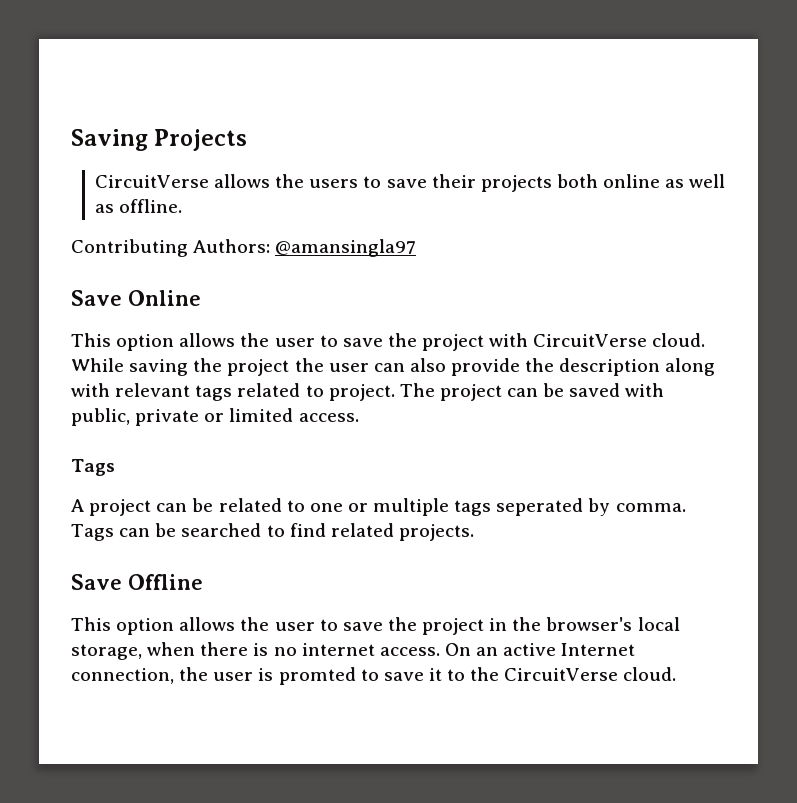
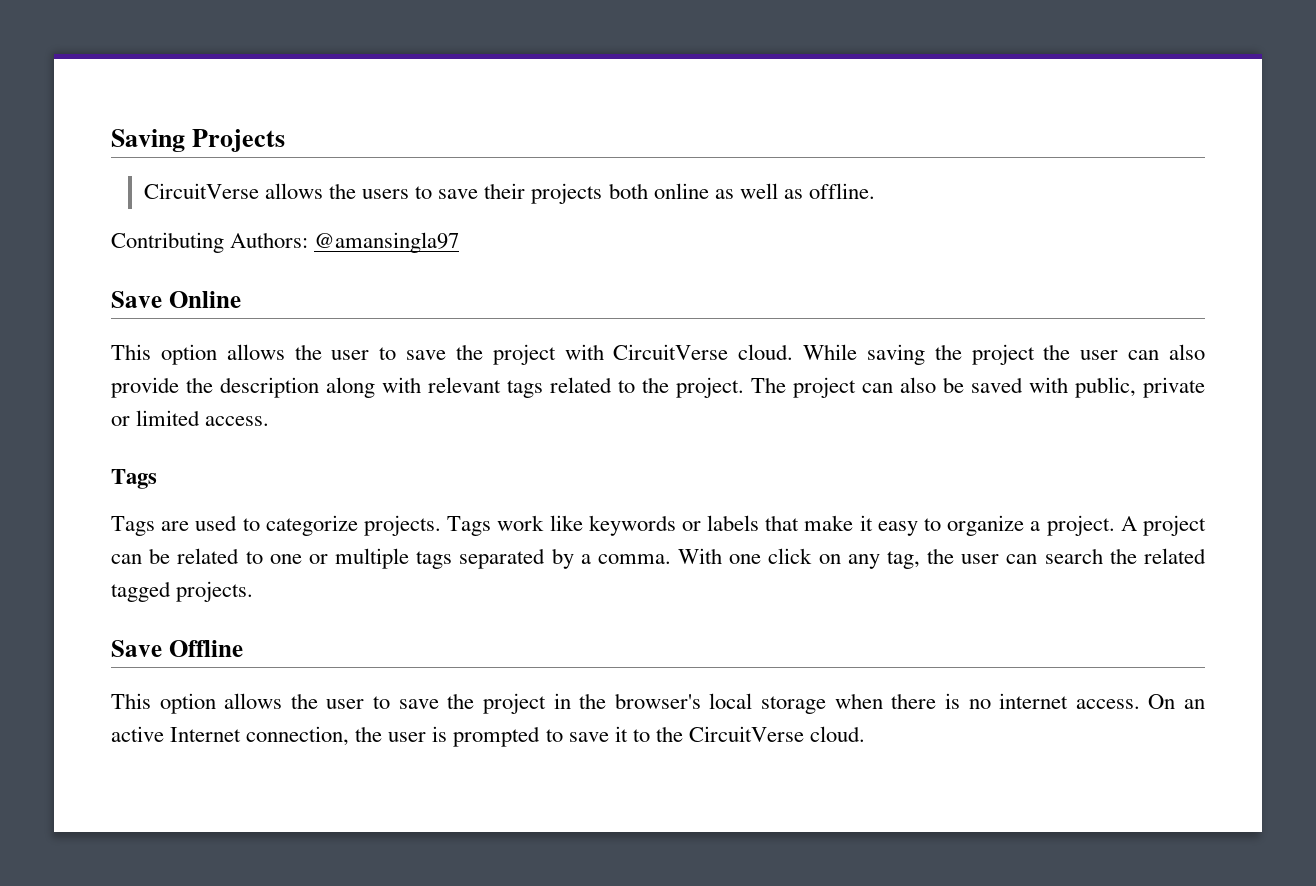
(324, 391) none -> [642,377,669,393] the
(539, 392) none -> [900,377,936,393] also
(115, 467) none -> [111,515,1115,536] Tags are used to categorize projects. Tags work like keywords or labels that make it easy to organize a project.
[496,498,686,516] [71,523,394,541] seperated by comma. Tags can be searched to find related -> [459,548,1206,569] [111,581,171,602] separated by a comma. With one click on any tag, the user can search the related tagged
[71,644,142,660] storage, -> [761,696,827,714] storage
[278,667,356,685] promted -> [453,726,541,747] prompted

